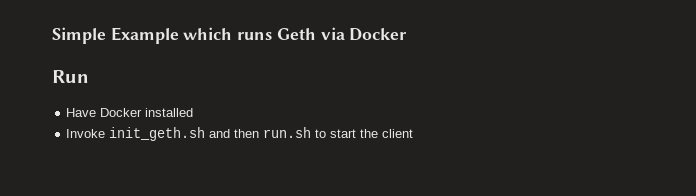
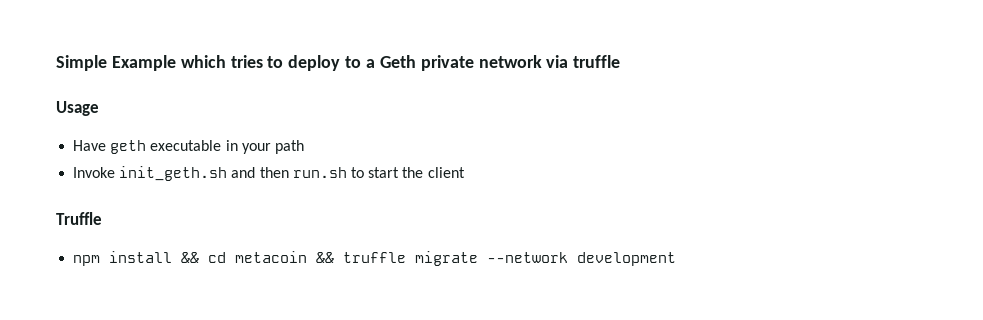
[237,27,408,41] [52,70,89,83] [66,108,194,117] runs Geth via Docker // Run // Have Docker installed -> [230,55,621,71] [56,101,99,116] [73,140,304,154] tries to deploy to a Geth private network via truffle // Usage // Have geth executable in your path
(414, 133) none -> [56,212,102,225] [73,251,677,266] // Truffle // npm install && cd metacoin && truffle migrate --network development

